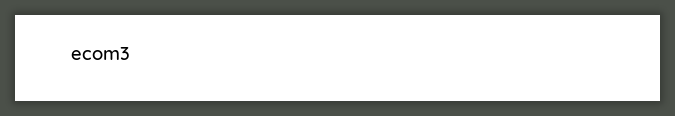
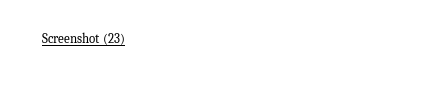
[71,47,130,60] ecom3 -> [42,32,125,45] Screenshot (23)

